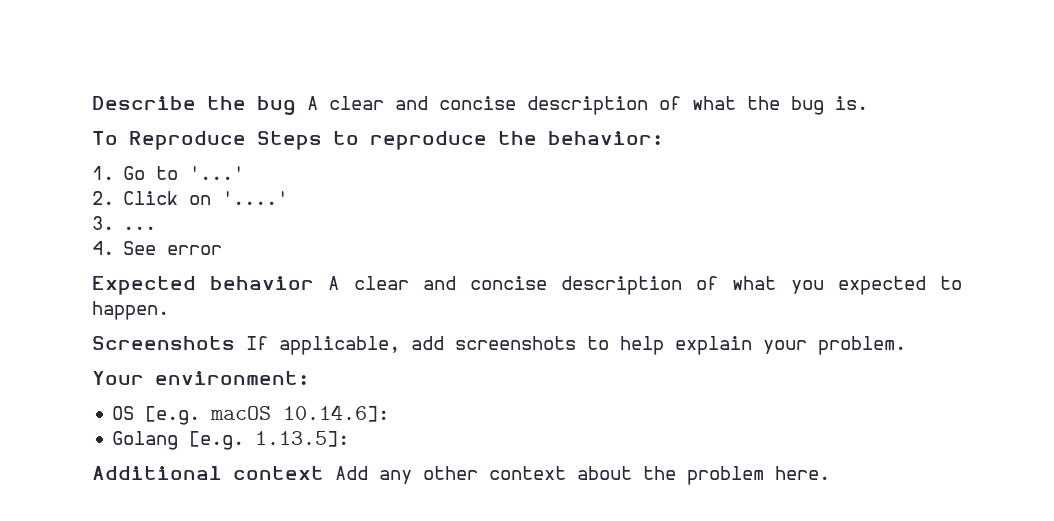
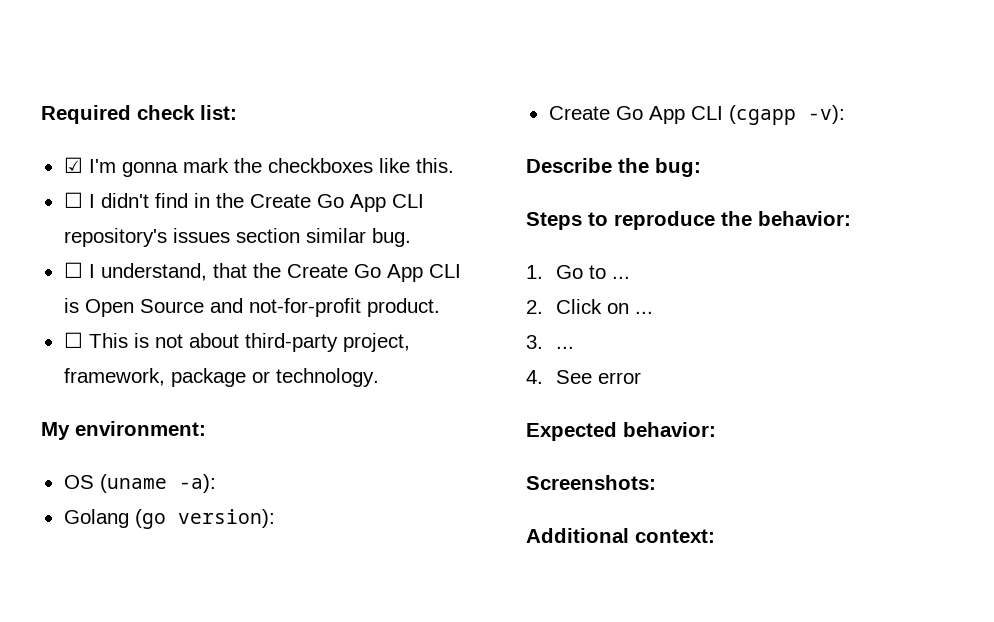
[92,96,868,115] [92,131,246,150] Describe the bug A clear and concise description of what the bug is. // To Reproduce -> [41,105,237,124] [63,157,454,177] [63,192,424,212] [63,228,411,247] [63,262,461,282] [63,298,440,317] [63,332,410,352] [63,368,379,387] [41,421,206,440] [63,474,216,493] [63,509,275,529] [548,105,845,125] [526,158,701,177] Required check list: // ☑ I'm gonna mark the checkboxes like this. // ☐ I didn't find in the Create Go App CLI repository's issues section similar bug. // ☐ I understand, that the Create Go App CLI is Open Source and not-for-profit product. // ☐ This is not about third-party project, framework, package or technology. // My environment: // OS (uname -a): // Golang (go version): // Create Go App CLI (cgapp -v): // Describe the bug: //
[189,166,245,180] '...' -> [612,276,631,279] ...
[222,191,289,205] '....' -> [635,311,654,314] ...
[210,276,962,295] [92,301,169,320] [92,336,906,355] [92,371,309,385] [112,404,390,425] [112,431,350,450] [92,466,830,485] behavior A clear and concise description of what you expected to happen. // Screenshots If applicable, add screenshots to help explain your problem. // Your environment: // OS [e.g. macOS 10.14.6]: // Golang [e.g. 1.13.5]: // Additional context Add any other context about the problem here. -> [623,422,716,437] [526,475,656,490] [526,528,715,543] behavior: // Screenshots: // Additional context:

